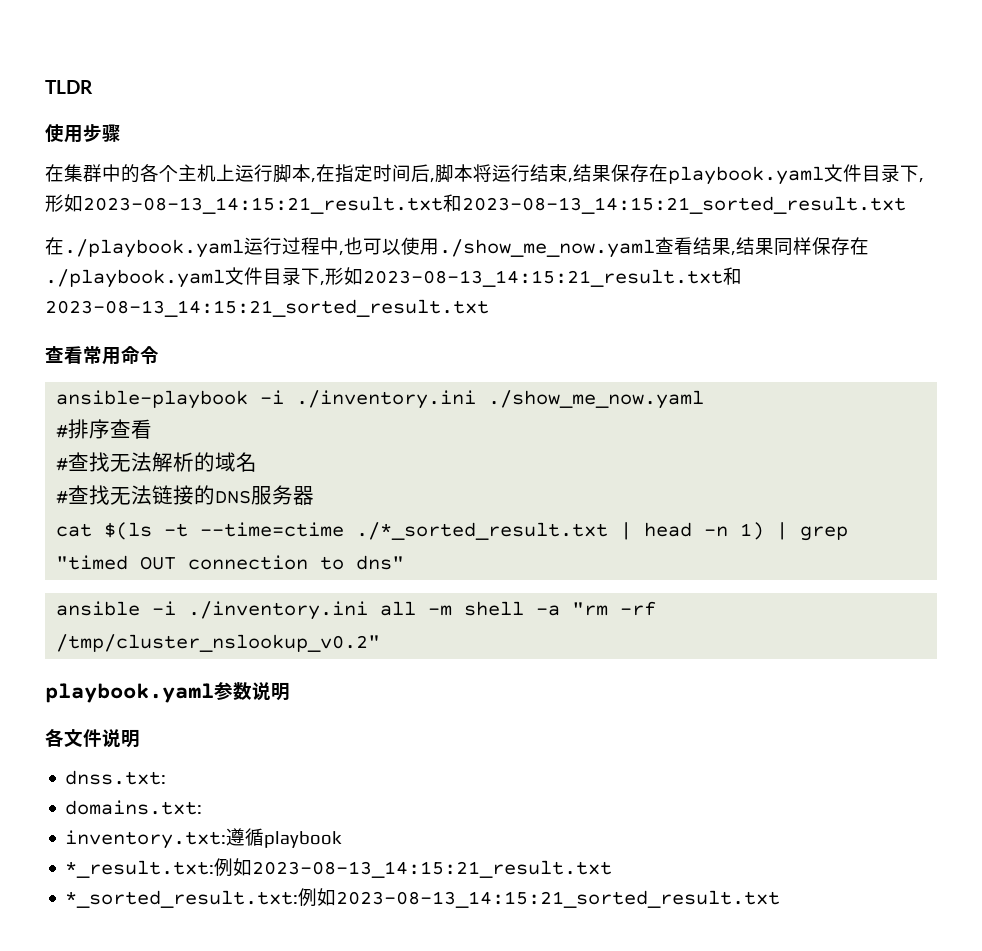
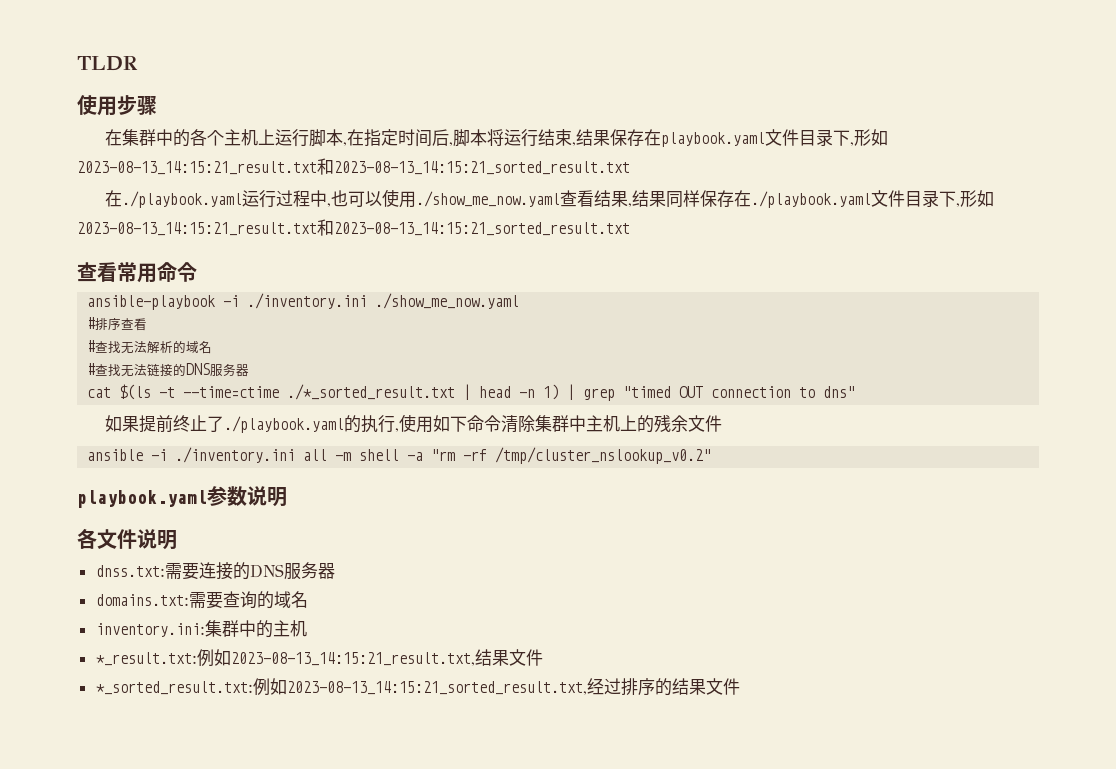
(405, 562) none -> [105,414,723,433] // 如果提前终止了./playbook.yaml的执行,使用如下命令清除集群中主机上的残余文件
[65,800,203,815] [65,828,343,849] // domains.txt: // inventory.txt:遵循playbook -> [164,562,335,580] [95,591,308,609] [95,620,307,638] 需要连接的DNS服务器 // domains.txt:需要查询的域名 // inventory.ini:集群中的主机
[252,860,613,878] 2023-08-13_14:15:21_result.txt -> [230,649,543,666] 2023-08-13_14:15:21_result.txt,结果文件
[336,890,781,908] 2023-08-13_14:15:21_sorted_result.txt -> [286,678,740,696] 2023-08-13_14:15:21_sorted_result.txt,经过排序的结果文件

